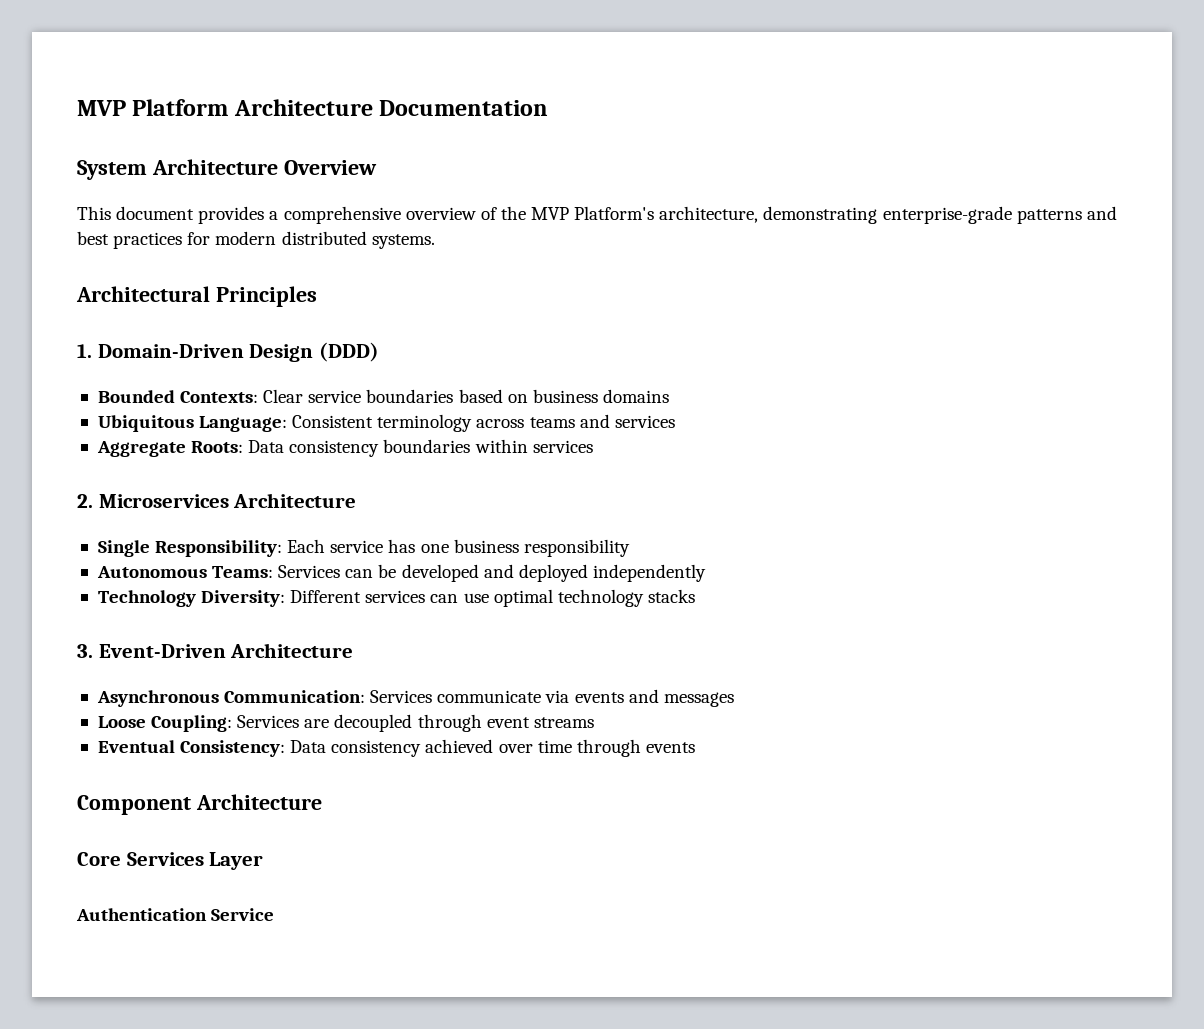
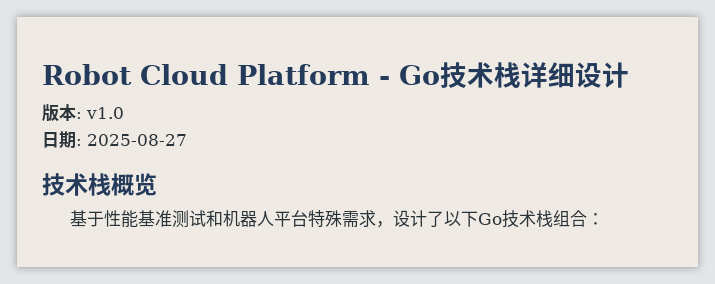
[77,99,549,116] [77,159,377,180] [77,206,1117,224] [77,231,435,249] [76,286,317,307] [77,342,379,362] [97,389,669,403] [97,414,675,432] [96,439,593,457] [77,493,357,508] [97,539,630,557] [96,564,706,582] [97,589,695,607] [77,643,354,658] [96,689,734,707] [97,714,594,732] [97,739,695,757] [77,794,322,815] [77,852,264,870] [76,908,275,921] MVP Platform Architecture Documentation // System Architecture Overview // This document provides a comprehensive overview of the MVP Platform's architecture, demonstrating enterprise-grade patterns and best practices for modern distributed systems. // Architectural Principles // 1. Domain-Driven Design (DDD) // Bounded Contexts: Clear service boundaries based on business domains // Ubiquitous Language: Consistent terminology across teams and services // Aggregate Roots: Data consistency boundaries within services // 2. Microservices Architecture // Single Responsibility: Each service has one business responsibility // Autonomous Teams: Services can be developed and deployed independently // Technology Diversity: Different services can use optimal technology stacks // 3. Event-Driven Architecture // Asynchronous Communication: Services communicate via events and messages // Loose Coupling: Services are decoupled through event streams // Eventual Consistency: Data consistency achieved over time through events // Component Architecture // Core Services Layer // Authentication Service -> [42,62,629,88] [42,104,124,122] [42,131,187,148] [42,173,157,196] [70,210,605,228] Robot Cloud Platform - Go技术栈详细设计 // 版本: v1.0 // 日期: 2025-08-27 // 技术栈概览 // 基于性能基准测试和机器人平台特殊需求，设计了以下Go技术栈组合：

